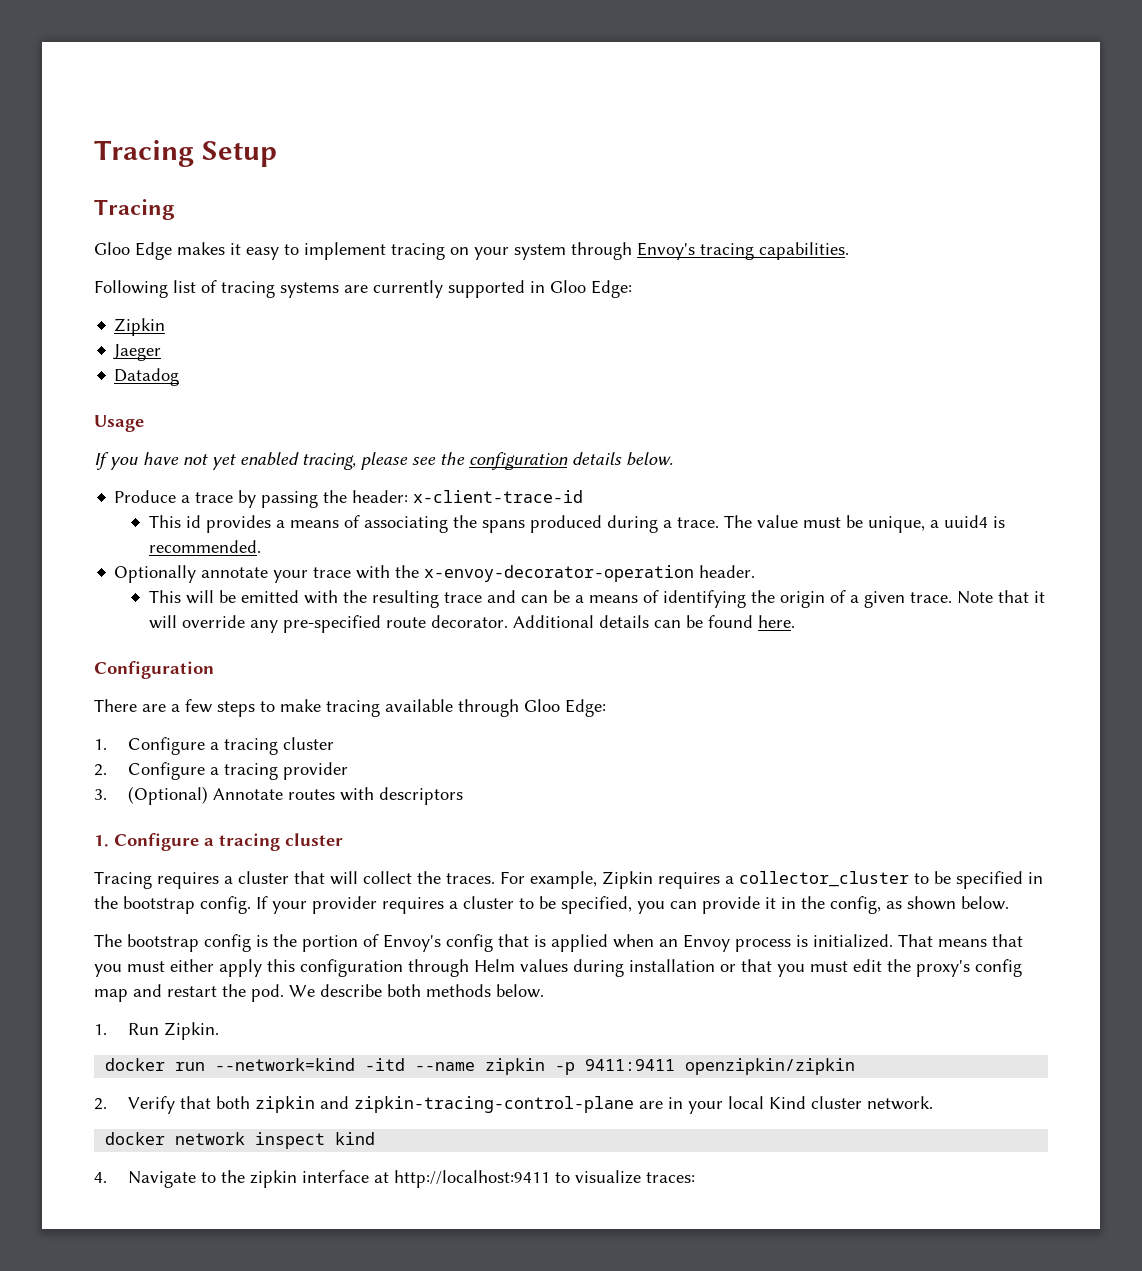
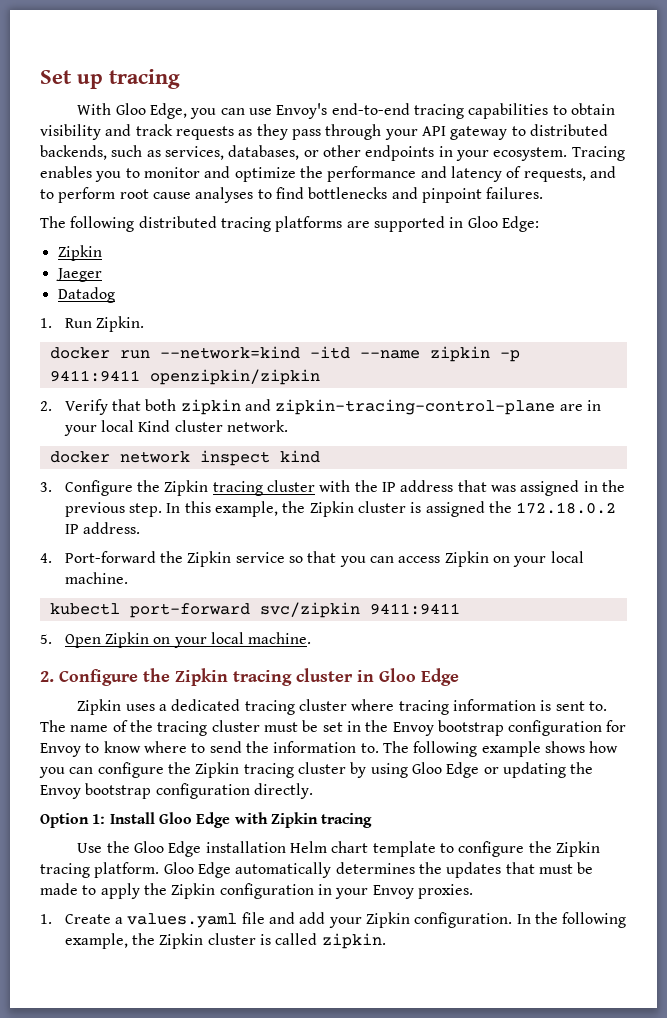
[94,140,277,167] [94,199,175,220] [94,242,849,260] [94,280,443,298] Tracing Setup // Tracing // Gloo Edge makes it easy to implement tracing on your system through Envoy's tracing capabilities. // Following list of tracing systems are currently -> [40,69,180,89] [77,103,615,119] [40,124,608,140] [40,145,625,161] [40,166,616,182] [40,187,544,203] [40,216,370,232] Set up tracing // With Gloo Edge, you can use Envoy's end-to-end tracing capabilities to obtain visibility and track requests as they pass through your API gateway to distributed backends, such as services, databases, or other endpoints in your ecosystem. Tracing enables you to monitor and optimize the performance and latency of requests, and to perform root cause analyses to find bottlenecks and pinpoint failures. // The following distributed tracing platforms are
[94,415,144,432] [94,452,673,470] [114,490,584,508] [148,515,1005,533] [148,540,261,553] [114,565,756,583] [148,590,1045,608] [148,615,795,633] [94,661,214,679] [94,699,606,717] [94,737,335,755] [94,762,349,780] [94,786,464,805] [94,833,343,851] [94,871,1043,889] [94,896,1009,914] [94,934,1023,952] [94,959,1022,977] [94,984,544,1002] // Usage // If you have not yet enabled tracing, please see the configuration details below. // Produce a trace by passing the header: x-client-trace-id // This id provides a means of associating the spans produced during a trace. The value must be unique, a uuid4 is recommended. // Optionally annotate your trace with the x-envoy-decorator-operation header. // This will be emitted with the resulting trace and can be a means of identifying the origin of a given trace. Note that it will override any pre-specified route decorator. Additional details can be found here. // Configuration // There are a few steps to make tracing available through Gloo Edge: // 1. Configure a tracing cluster // 2. Configure a tracing provider // 3. (Optional) Annotate routes with descriptors // 1. Configure a tracing cluster // Tracing requires a cluster that will collect the traces. For example, Zipkin requires a collector_cluster to be specified in the bootstrap config. If your provider requires a cluster to be specified, you can provide it in the config, as shown below. // The bootstrap config is the portion of Envoy's config that is applied when an Envoy process is initialized. That means that you must either apply this configuration through Helm values during installation or that you must edit the proxy's config map and restart the pod. We describe both methods below. -> (115, 295) none
[94,1170,696,1188] 4. Navigate to the zipkin interface at http://localhost:9411 to visualize traces: -> [40,480,625,496] [64,501,617,517] [64,522,141,534] [40,551,584,567] [64,572,128,584] [49,602,460,618] [40,632,312,648] [40,668,459,686] [77,699,607,715] [40,720,627,736] [40,741,619,757] [39,762,594,778] [40,783,313,799] [40,812,373,828] [77,841,600,857] [40,862,594,878] [40,883,473,899] [40,912,627,928] [64,933,386,949] 3. Configure the Zipkin tracing cluster with the IP address that was assigned in the previous step. In this example, the Zipkin cluster is assigned the 172.18.0.2 IP address. // 4. Port-forward the Zipkin service so that you can access Zipkin on your local machine. // kubectl port-forward svc/zipkin 9411:9411 // 5. Open Zipkin on your local machine. // 2. Configure the Zipkin tracing cluster in Gloo Edge // Zipkin uses a dedicated tracing cluster where tracing information is sent to. The name of the tracing cluster must be set in the Envoy bootstrap configuration for Envoy to know where to send the information to. The following example shows how you can configure the Zipkin tracing cluster by using Gloo Edge or updating the Envoy bootstrap configuration directly. // Option 1: Install Gloo Edge with Zipkin tracing // Use the Gloo Edge installation Helm chart template to configure the Zipkin tracing platform. Gloo Edge automatically determines the updates that must be made to apply the Zipkin configuration in your Envoy proxies. // 1. Create a values.yaml file and add your Zipkin configuration. In the following example, the Zipkin cluster is called zipkin.

